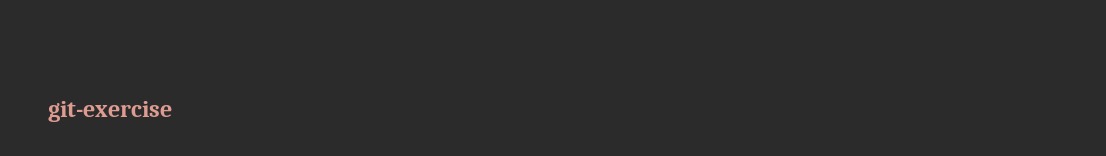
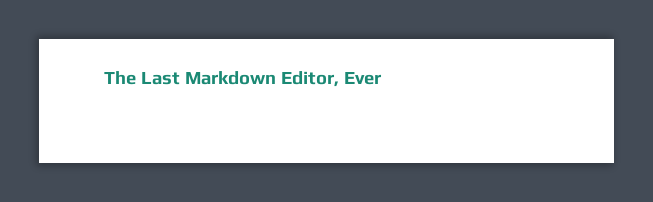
[48,101,172,122] git-exercise -> [104,71,382,87] The Last Markdown Editor, Ever

